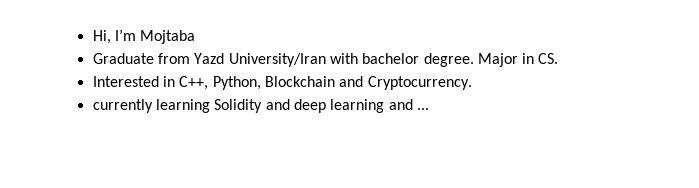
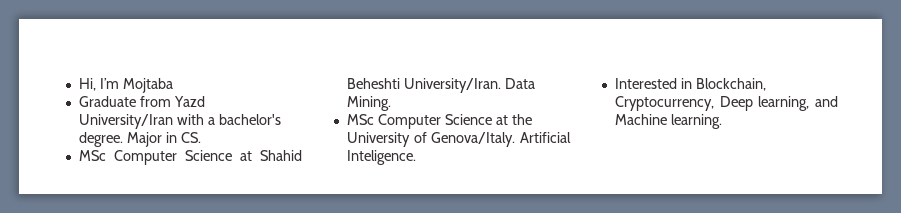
[362,53,420,64] bachelor -> [207,114,281,125] a bachelor's
[92,76,472,90] [92,99,429,113] Interested in C++, Python, Blockchain and Cryptocurrency. // currently learning Solidity and deep learning and ... -> [78,150,302,165] [346,78,535,93] [346,96,391,111] [346,114,532,129] [346,132,571,147] [346,150,416,165] [614,78,766,91] [614,96,838,111] [614,114,722,129] MSc Computer Science at Shahid Beheshti University/Iran. Data Mining. // MSc Computer Science at the University of Genova/Italy. Artificial Inteligence. // Interested in Blockchain, Cryptocurrency, Deep learning, and Machine learning.

